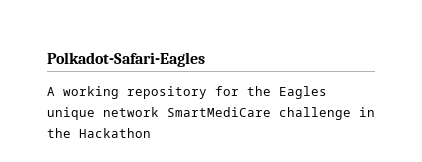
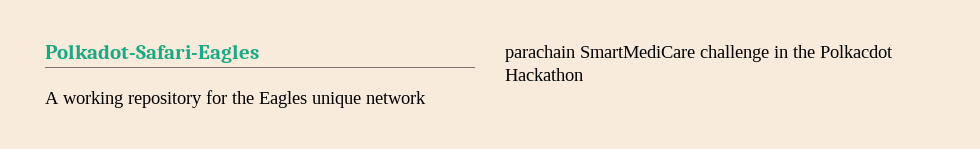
(159, 112) none -> [505,45,575,62] parachain
(71, 133) none -> [820,45,893,58] Polkacdot

